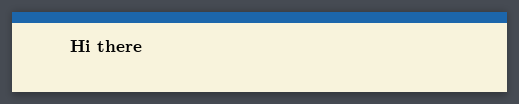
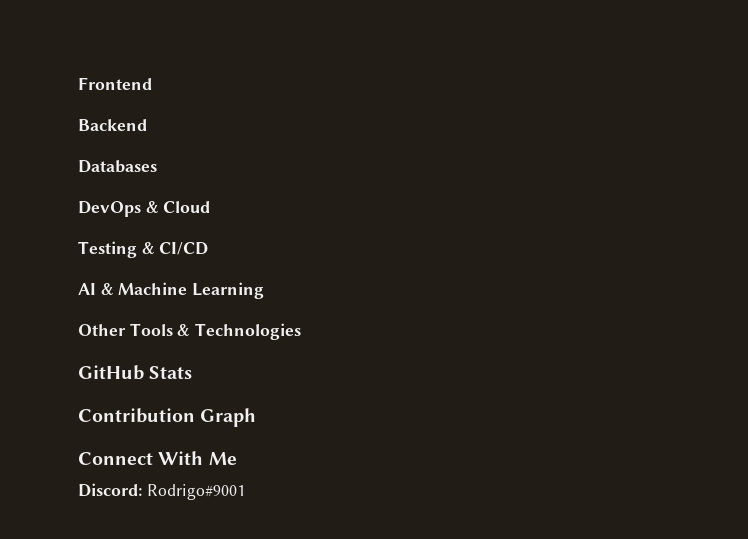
[70,40,142,52] Hi there -> [78,77,152,90] [78,119,147,131] [78,160,157,173] [78,201,211,217] [78,241,209,258] [78,282,265,299] [78,323,302,340] [78,365,193,380] [78,408,257,427] [78,451,237,465] [78,483,245,500] Frontend // Backend // Databases // DevOps & Cloud // Testing & CI/CD // AI & Machine Learning // Other Tools & Technologies // GitHub Stats // Contribution Graph // Connect With Me // Discord: Rodrigo#9001

